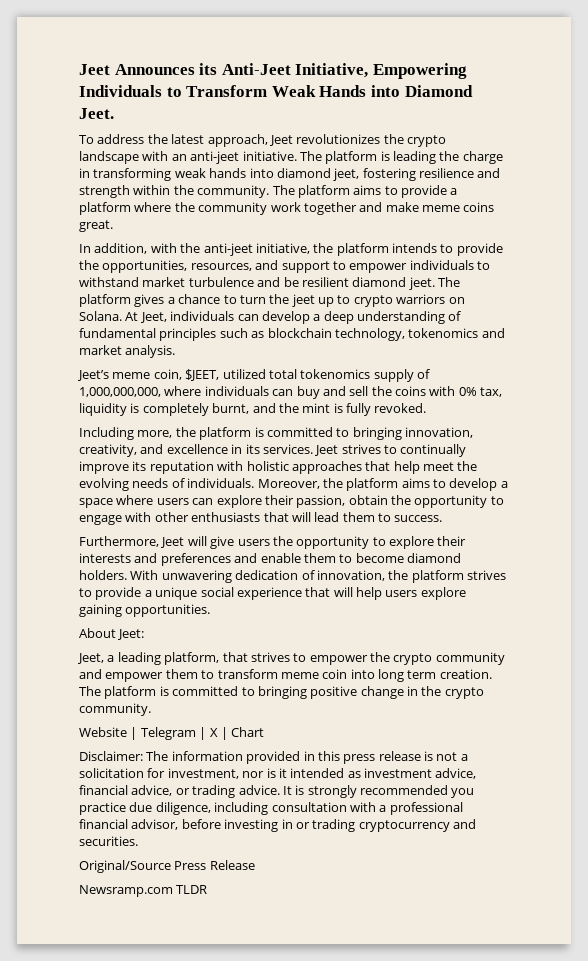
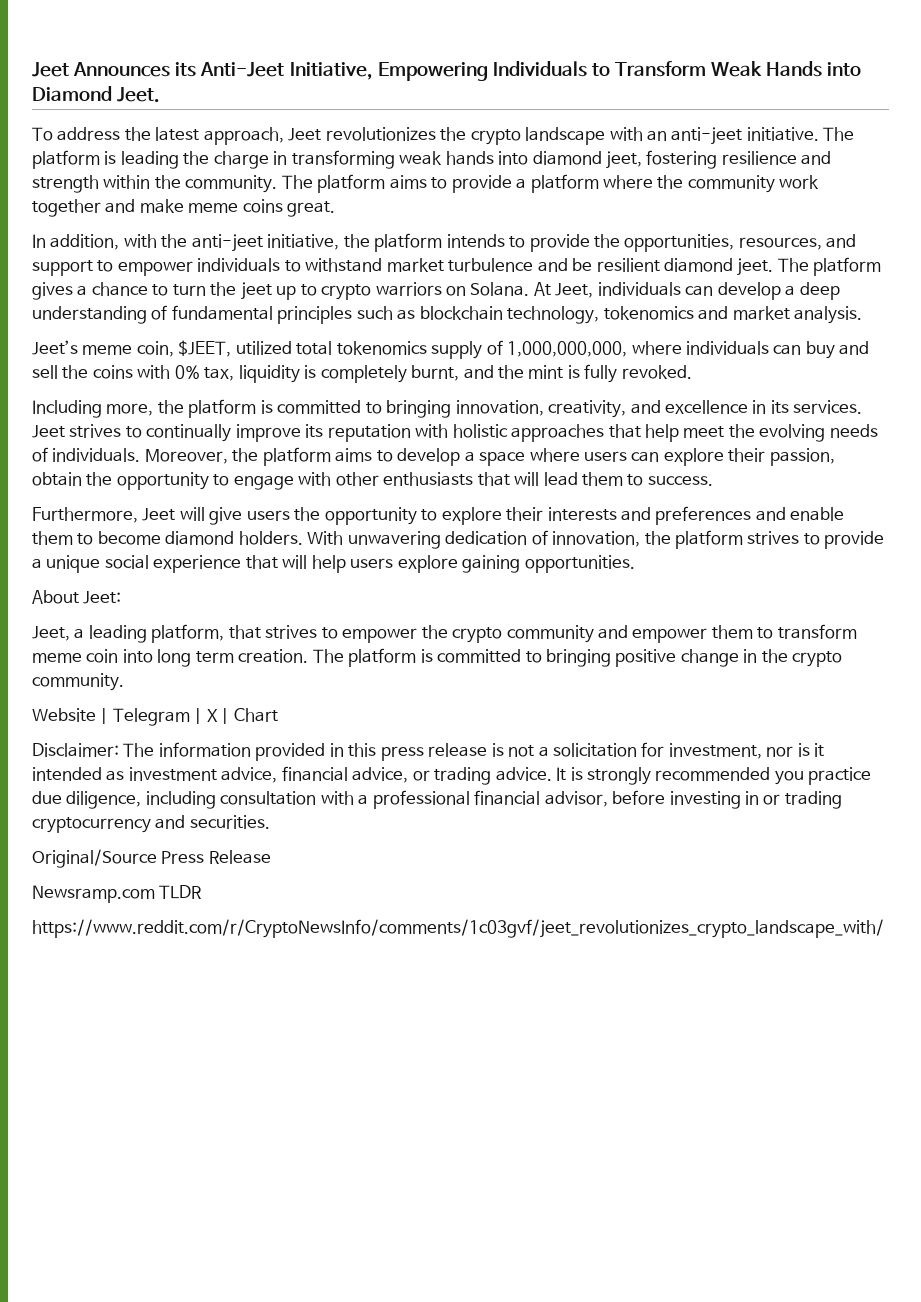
(208, 889) none -> [32,919,884,938] // https://www.reddit.com/r/CryptoNewsInfo/comments/1c03gvf/jeet_revolutionizes_crypto_landscape_with/

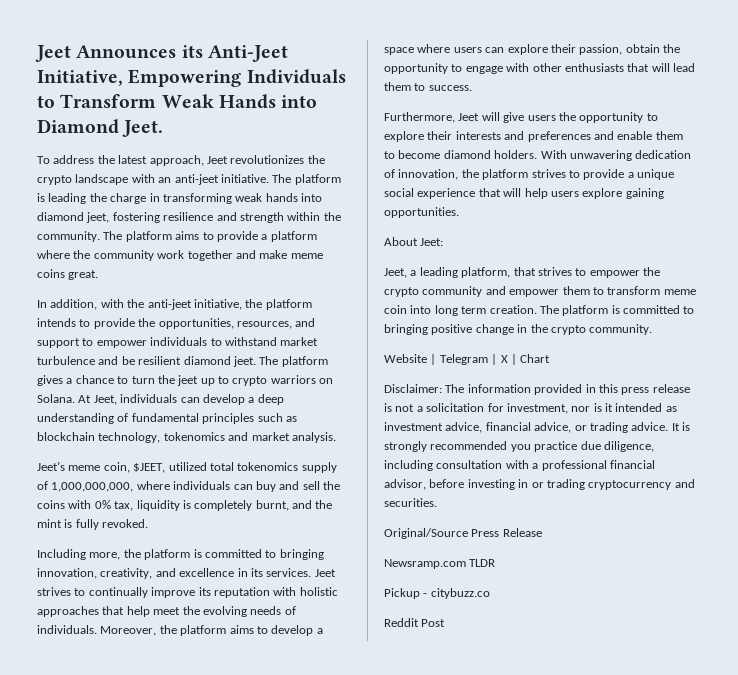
[32,919,884,938] https://www.reddit.com/r/CryptoNewsInfo/comments/1c03gvf/jeet_revolutionizes_crypto_landscape_with/ -> [384,588,490,599] [384,618,446,627] Pickup - citybuzz.co // Reddit Post

